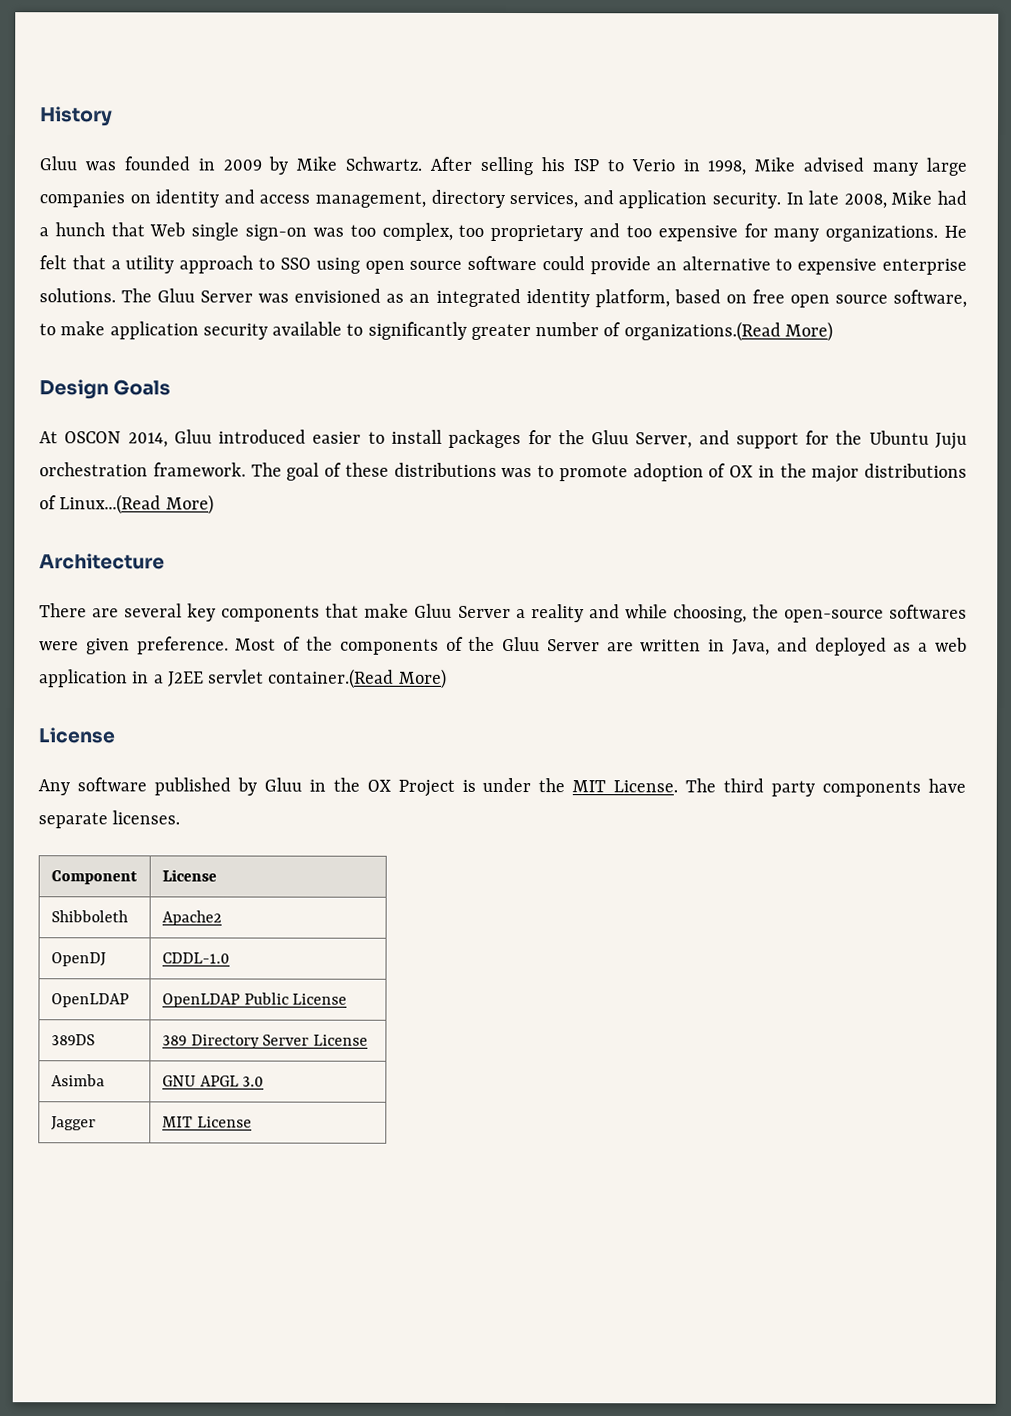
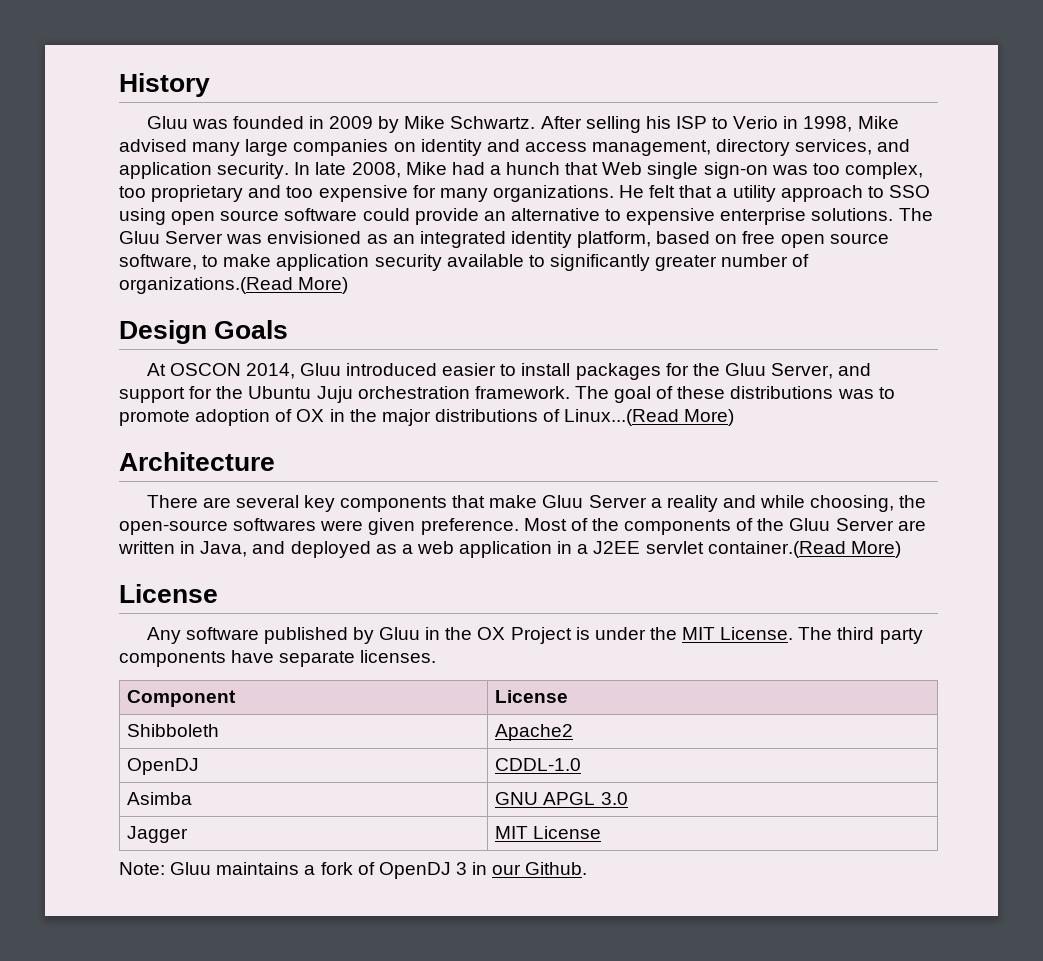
[50,993,129,1008] [161,992,348,1008] [50,1034,95,1046] [161,1034,368,1049] // OpenLDAP | OpenLDAP Public License // 389DS | 389 Directory Server License -> (582, 764) none
(252, 1122) none -> [119,862,588,879] // Note: Gluu maintains a fork of OpenDJ 3 in our Github.

